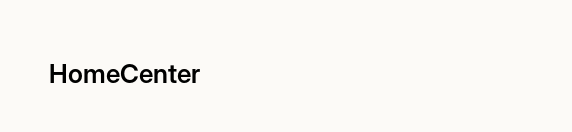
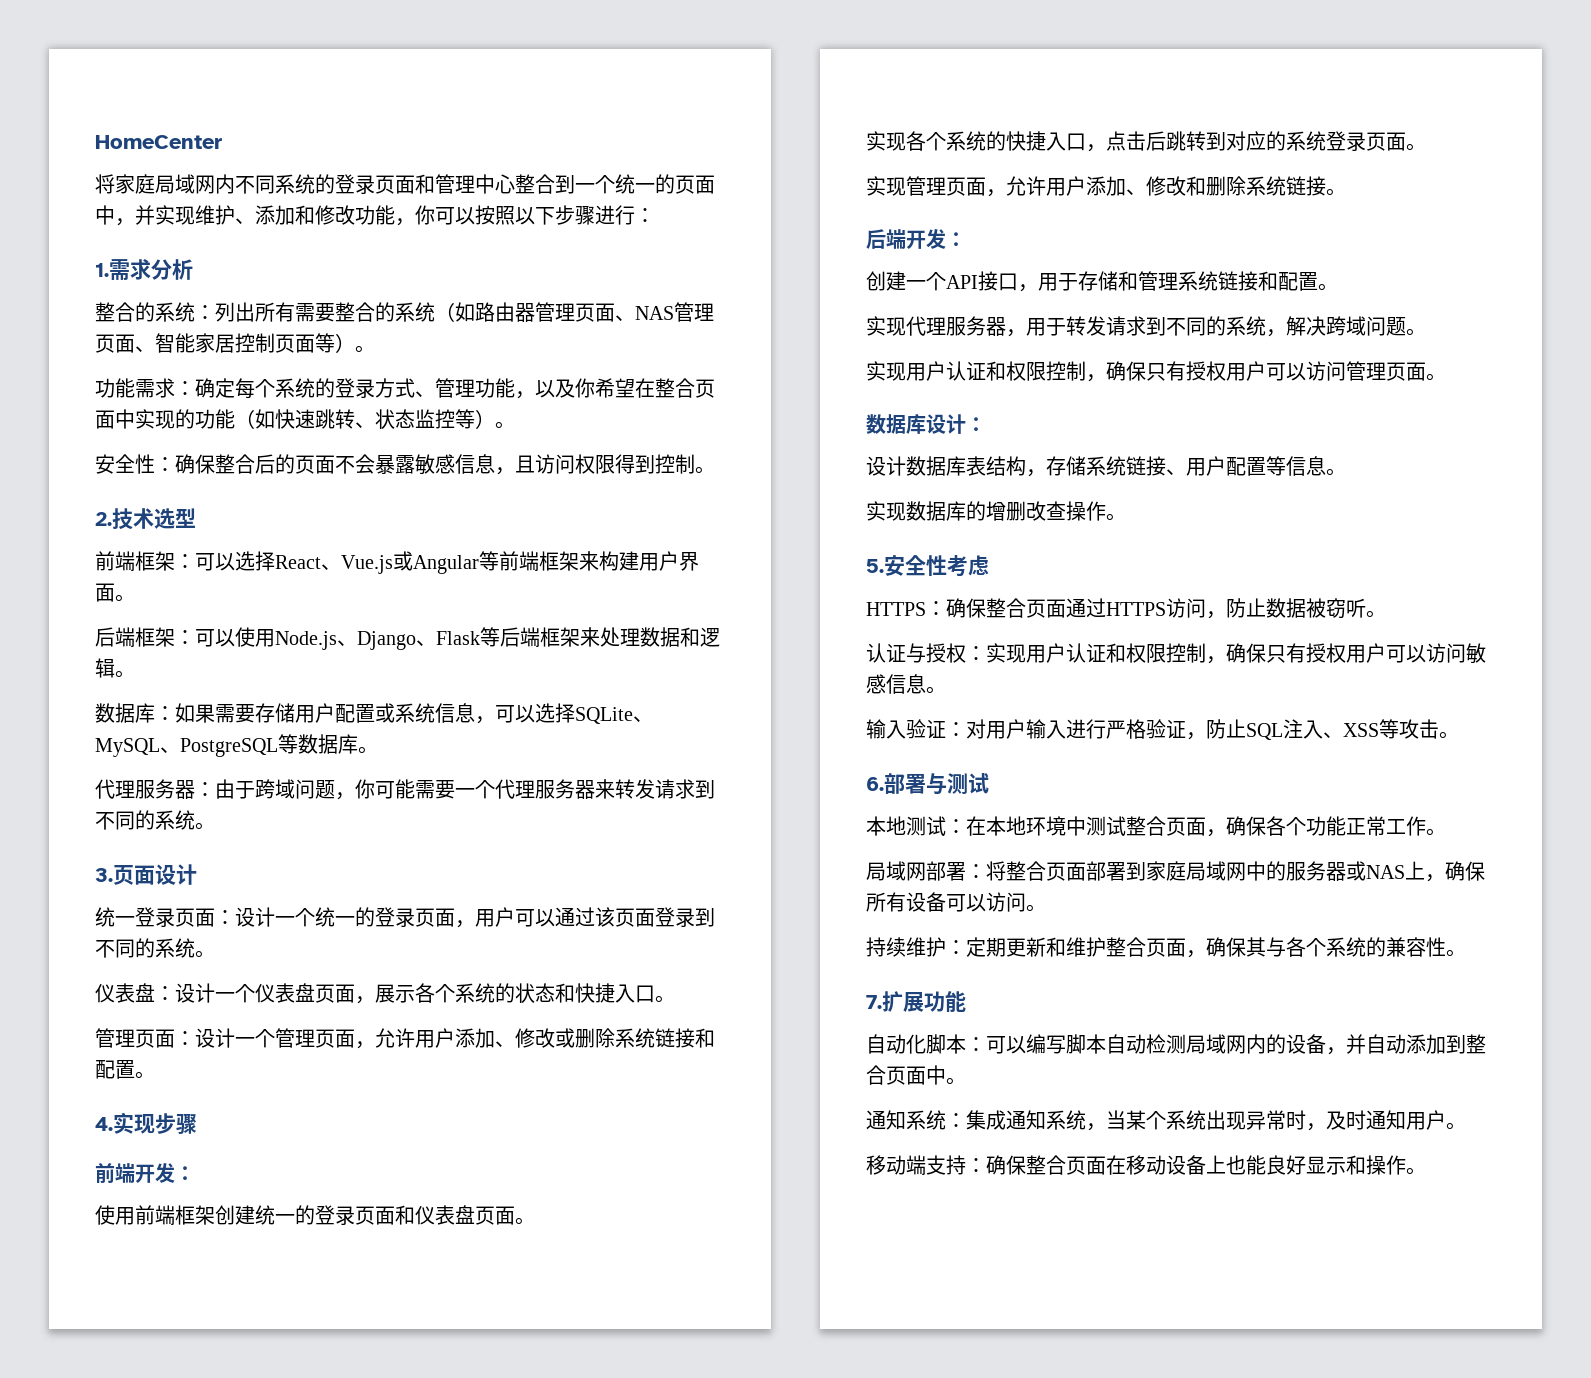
(200, 73) none -> [95,174,715,194] [95,205,655,226] [95,259,193,280] [95,302,714,322] [95,333,375,353] [95,378,715,399] [95,409,515,429] [95,454,715,475] [95,508,196,530] [95,551,699,574] [95,583,135,602] [95,627,720,650] [95,658,135,678] [95,703,653,724] [95,734,378,757] [95,779,715,800] [95,810,215,830] [95,864,197,885] [95,907,715,928] [95,938,215,958] [95,983,675,1004] [95,1028,715,1049] [95,1060,155,1079] [95,1112,197,1134] [95,1163,195,1184] [95,1205,535,1225] [866,131,1426,152] [866,176,1346,197] [866,229,966,249] [866,271,1338,292] [866,316,1426,337] [866,361,1446,382] [866,414,986,434] [866,456,1346,477] [866,501,1126,521] [866,555,989,577] [866,598,1386,619] [866,643,1486,664] [866,674,946,694] [866,719,1459,740] [866,773,989,795] [866,816,1446,837] [866,861,1485,882] [866,892,1046,912] [866,937,1466,958] [866,991,966,1012] [866,1034,1486,1055] [866,1065,966,1085] [866,1110,1466,1131] [866,1155,1426,1175] // 将家庭局域网内不同系统的登录页面和管理中心整合到一个统一的页面中，并实现维护、添加和修改功能，你可以按照以下步骤进行： // 1.需求分析 // 整合的系统：列出所有需要整合的系统（如路由器管理页面、NAS管理页面、智能家居控制页面等）。 // 功能需求：确定每个系统的登录方式、管理功能，以及你希望在整合页面中实现的功能（如快速跳转、状态监控等）。 // 安全性：确保整合后的页面不会暴露敏感信息，且访问权限得到控制。 // 2.技术选型 // 前端框架：可以选择React、Vue.js或Angular等前端框架来构建用户界面。 // 后端框架：可以使用Node.js、Django、Flask等后端框架来处理数据和逻辑。 // 数据库：如果需要存储用户配置或系统信息，可以选择SQLite、MySQL、PostgreSQL等数据库。 // 代理服务器：由于跨域问题，你可能需要一个代理服务器来转发请求到不同的系统。 // 3.页面设计 // 统一登录页面：设计一个统一的登录页面，用户可以通过该页面登录到不同的系统。 // 仪表盘：设计一个仪表盘页面，展示各个系统的状态和快捷入口。 // 管理页面：设计一个管理页面，允许用户添加、修改或删除系统链接和配置。 // 4.实现步骤 // 前端开发： // 使用前端框架创建统一的登录页面和仪表盘页面。 // 实现各个系统的快捷入口，点击后跳转到对应的系统登录页面。 // 实现管理页面，允许用户添加、修改和删除系统链接。 // 后端开发： // 创建一个API接口，用于存储和管理系统链接和配置。 // 实现代理服务器，用于转发请求到不同的系统，解决跨域问题。 // 实现用户认证和权限控制，确保只有授权用户可以访问管理页面。 // 数据库设计： // 设计数据库表结构，存储系统链接、用户配置等信息。 // 实现数据库的增删改查操作。 // 5.安全性考虑 // HTTPS：确保整合页面通过HTTPS访问，防止数据被窃听。 // 认证与授权：实现用户认证和权限控制，确保只有授权用户可以访问敏感信息。 // 输入验证：对用户输入进行严格验证，防止SQL注入、XSS等攻击。 // 6.部署与测试 // 本地测试：在本地环境中测试整合页面，确保各个功能正常工作。 // 局域网部署：将整合页面部署到家庭局域网中的服务器或NAS上，确保所有设备可以访问。 // 持续维护：定期更新和维护整合页面，确保其与各个系统的兼容性。 // 7.扩展功能 // 自动化脚本：可以编写脚本自动检测局域网内的设备，并自动添加到整合页面中。 // 通知系统：集成通知系统，当某个系统出现异常时，及时通知用户。 // 移动端支持：确保整合页面在移动设备上也能良好显示和操作。

